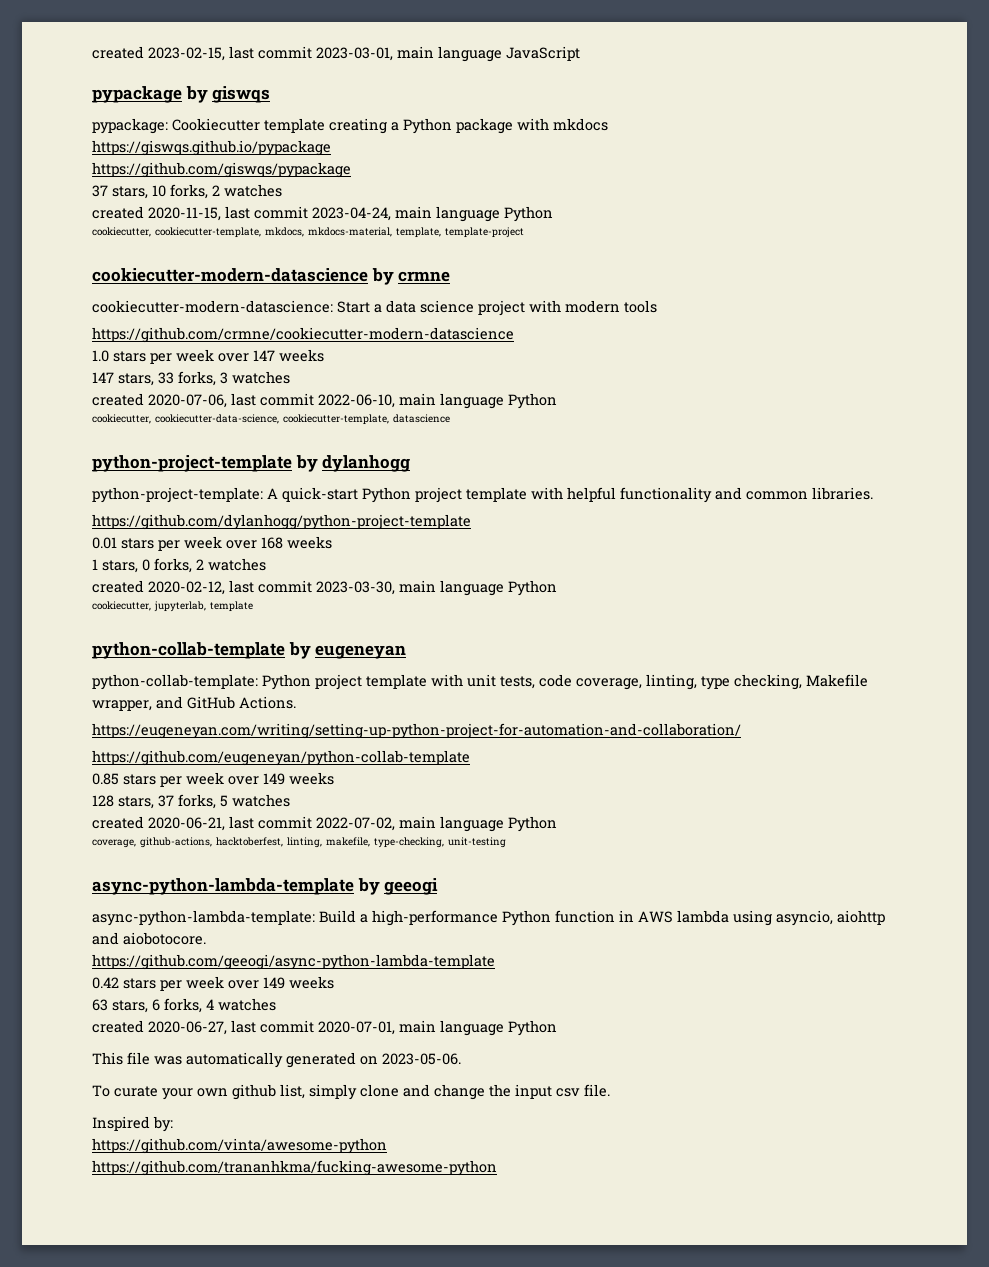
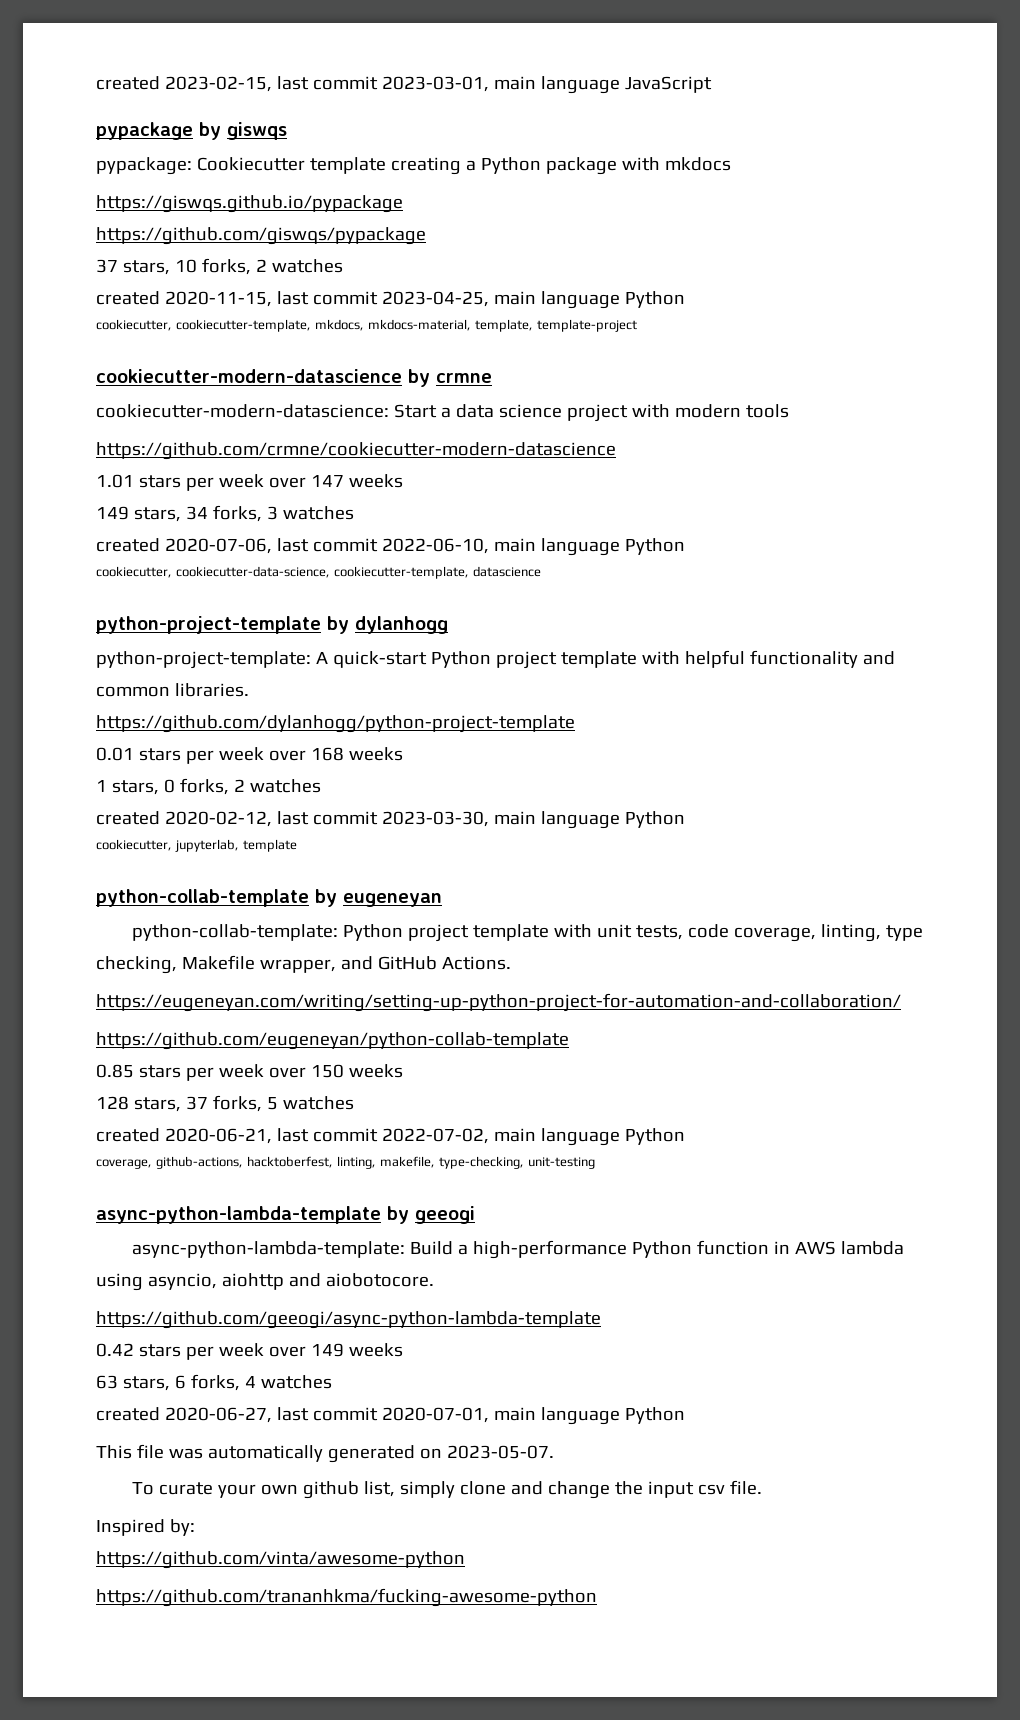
[312,207,391,221] 2023-04-24, -> [381,291,489,307] 2023-04-25,
[92,350,109,362] 1.0 -> [96,474,134,488] 1.01
[92,372,174,386] 147 stars, 33 -> [96,506,208,522] 149 stars, 34
[263,773,285,785] 149 -> [310,1064,344,1078] 150
[382,1053,461,1065] 2023-05-06. -> [446,1445,554,1459] 2023-05-07.

